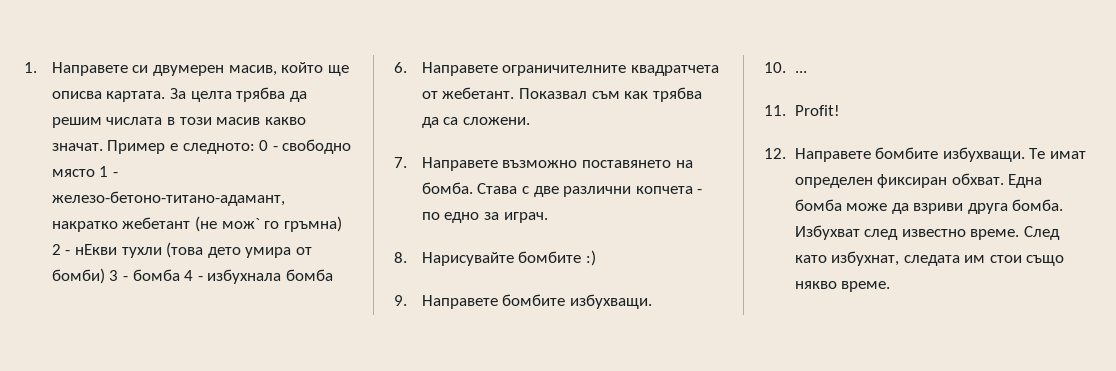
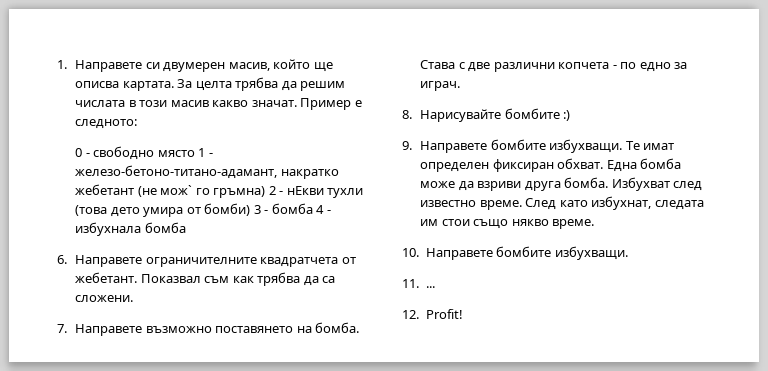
(255, 148) none -> (138, 124) //
[764,62,807,73] [764,105,840,116] [764,147,1025,162] // 10. ... // 11. Profit! // 12. Направете бомбите избухващи. -> (623, 146) none
(891, 286) none -> [402,246,628,260] [402,279,435,288] [402,309,463,319] // 10. Направете бомбите избухващи. // 11. ... // 12. Profit!

